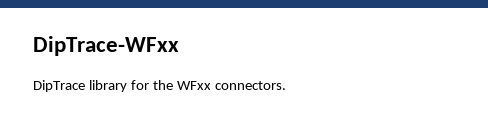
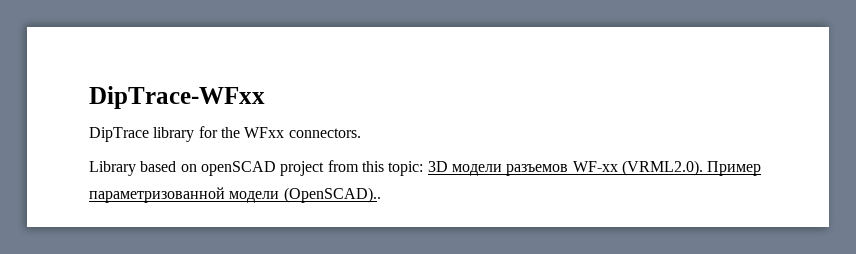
(286, 85) none -> [89,160,762,176] [89,187,381,203] // Library based on openSCAD project from this topic: 3D модели разъемов WF-xx (VRML2.0). Пример параметризованной модели (OpenSCAD)..

